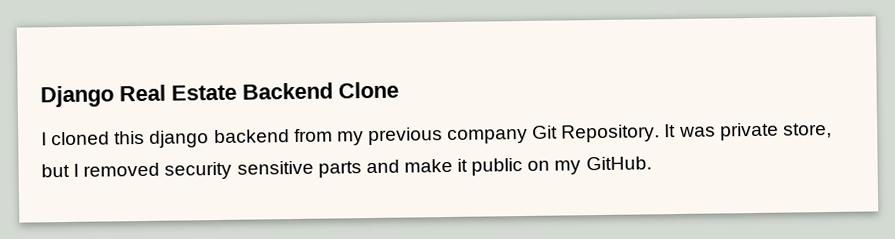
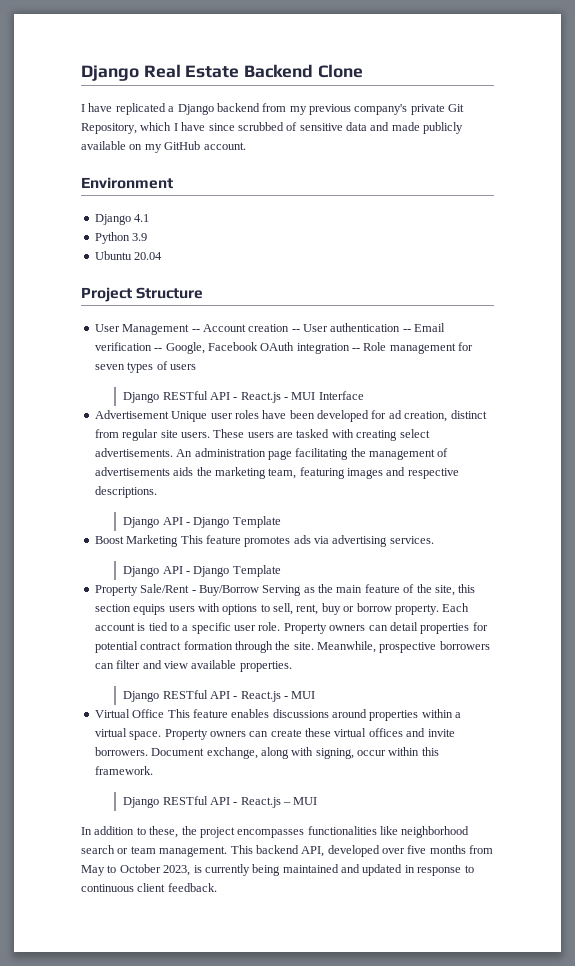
[51,122,832,148] [41,156,652,180] cloned this django backend from my previous company Git Repository. It was private store, but I removed security sensitive parts and make it public on my GitHub. -> [88,103,465,115] [81,122,464,134] [81,141,246,153] [81,177,173,189] [94,214,150,225] [94,232,148,244] [94,251,163,260] [81,287,204,302] [94,323,446,335] [94,342,474,354] [94,361,196,373] [123,391,364,403] [94,410,487,422] [94,429,430,441] [94,448,449,460] [94,467,459,479] [94,486,157,498] [123,516,281,528] [94,535,434,547] [123,565,281,577] [94,584,476,596] [94,603,470,615] [94,622,488,634] [94,641,490,653] [94,660,292,672] [123,690,316,702] [94,709,462,721] [94,728,455,740] [94,747,439,759] [94,766,153,775] [123,796,318,808] [81,826,470,838] [81,845,494,857] [81,864,474,876] [81,883,217,892] have replicated a Django backend from my previous company's private Git Repository, which I have since scrubbed of sensitive data and made publicly available on my GitHub account. // Environment // Django 4.1 // Python 3.9 // Ubuntu 20.04 // Project Structure // User Management -- Account creation -- User authentication -- Email verification -- Google, Facebook OAuth integration -- Role management for seven types of users // Django RESTful API - React.js - MUI Interface // Advertisement Unique user roles have been developed for ad creation, distinct from regular site users. These users are tasked with creating select advertisements. An administration page facilitating the management of advertisements aids the marketing team, featuring images and respective descriptions. // Django API - Django Template // Boost Marketing This feature promotes ads via advertising services. // Django API - Django Template // Property Sale/Rent - Buy/Borrow Serving as the main feature of the site, this section equips users with options to sell, rent, buy or borrow property. Each account is tied to a specific user role. Property owners can detail properties for potential contract formation through the site. Meanwhile, prospective borrowers can filter and view available properties. // Django RESTful API - React.js - MUI // Virtual Office This feature enables discussions around properties within a virtual space. Property owners can create these virtual offices and invite borrowers. Document exchange, along with signing, occur within this framework. // Django RESTful API - React.js – MUI // In addition to these, the project encompasses functionalities like neighborhood search or team management. This backend API, developed over five months from May to October 2023, is currently being maintained and updated in response to continuous client feedback.

